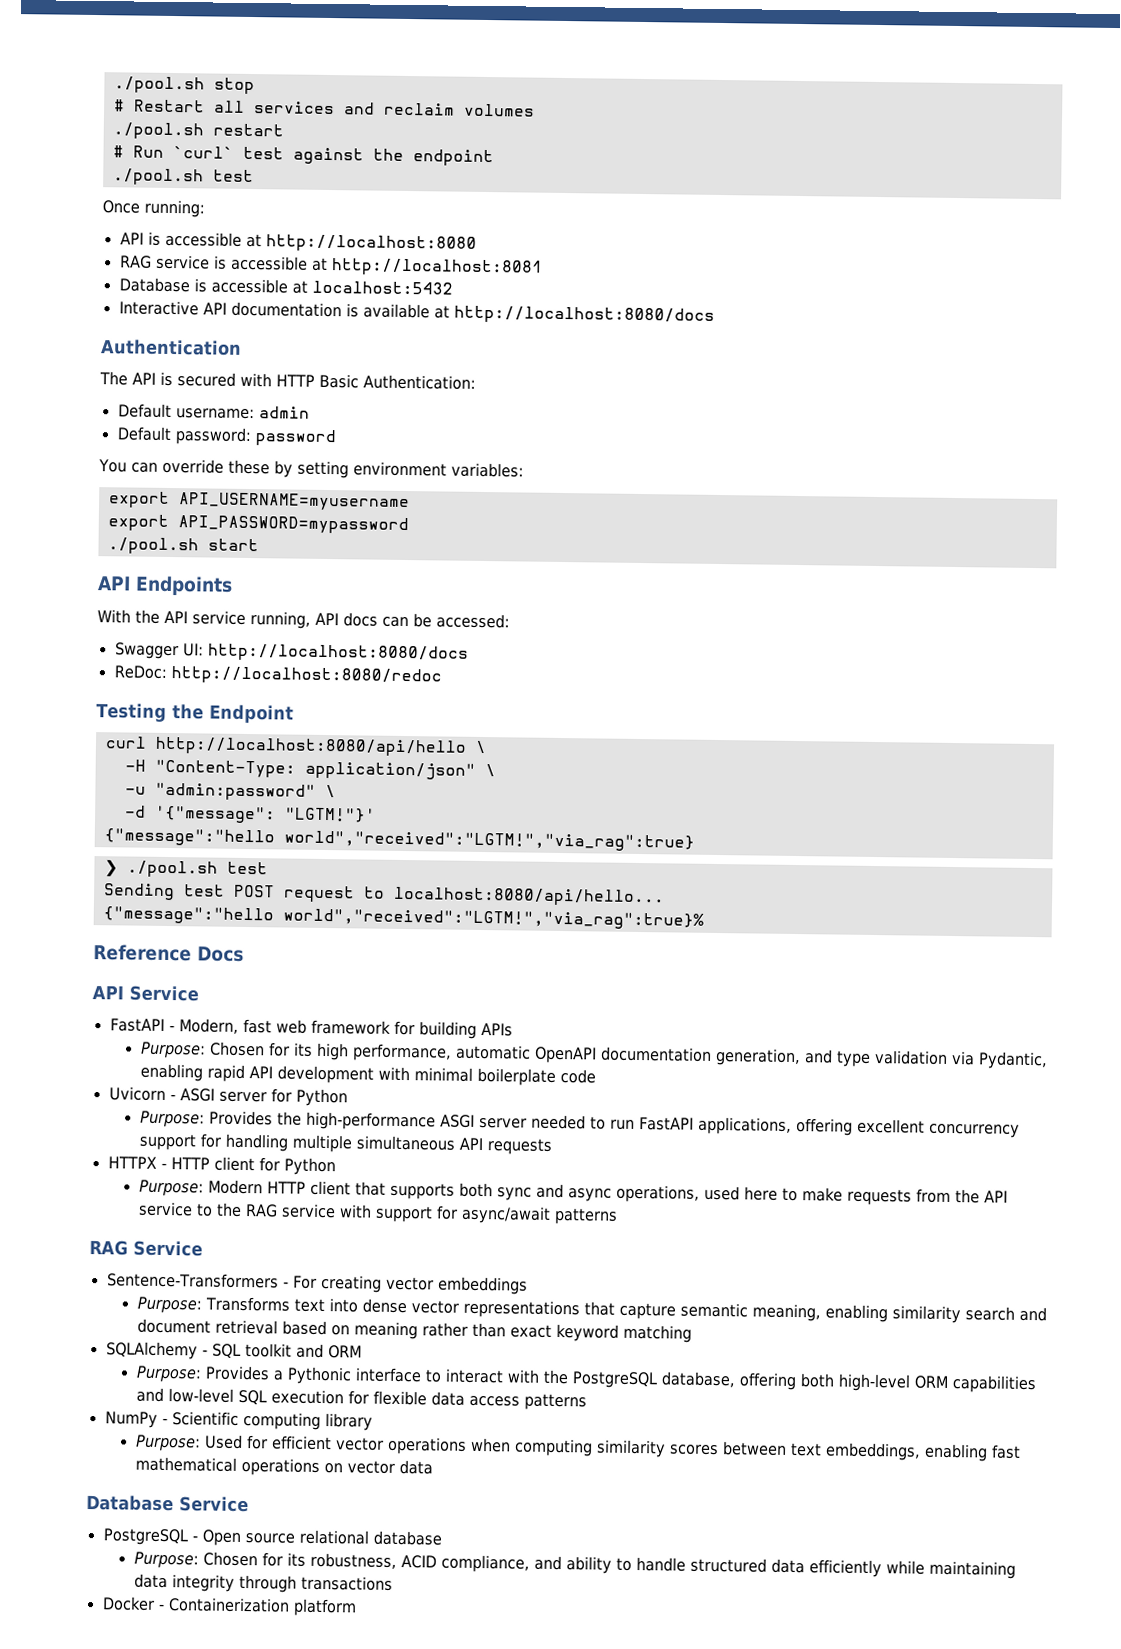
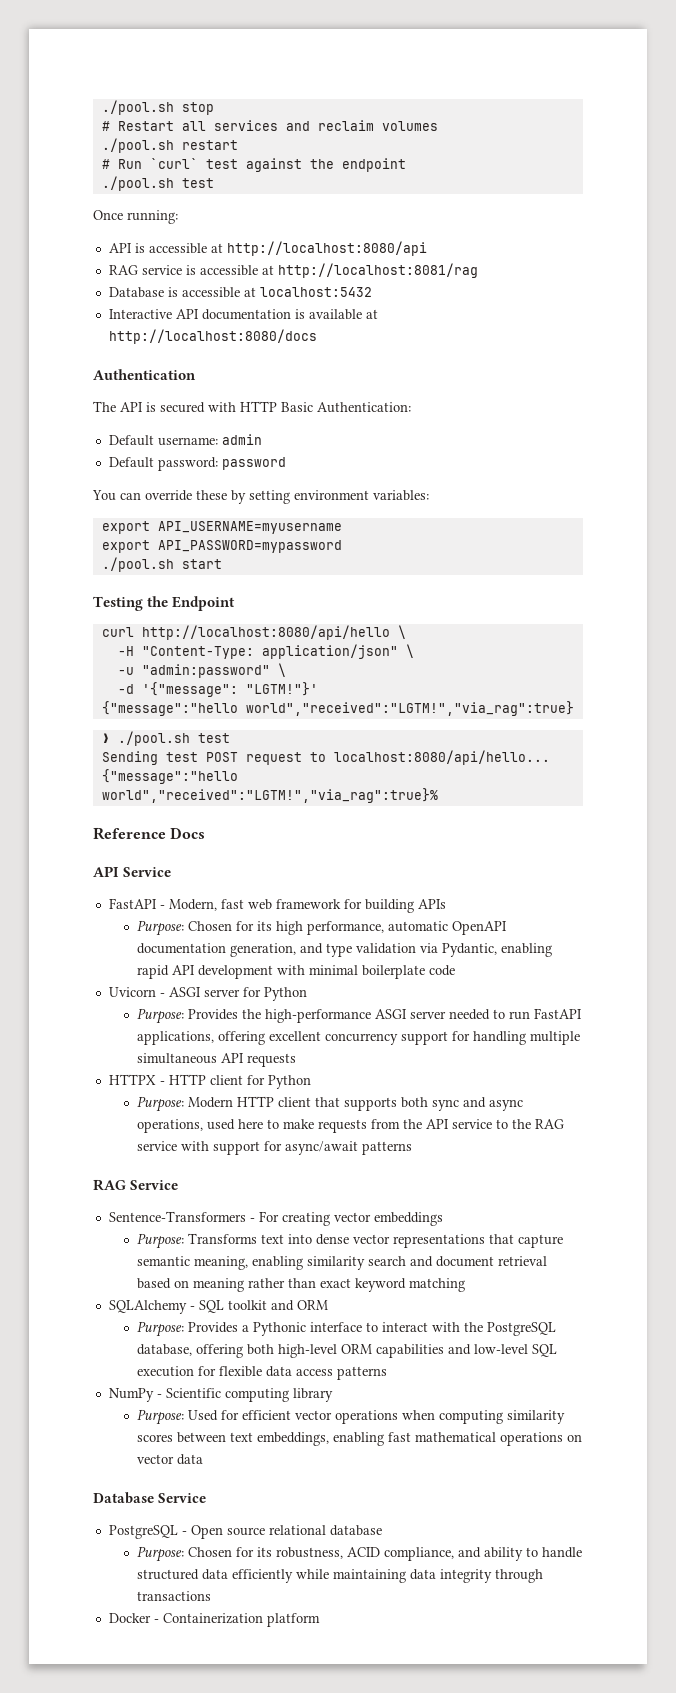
[265,234,477,253] http://localhost:8080 -> [226,241,427,256] http://localhost:8080/api
[330,258,543,277] http://localhost:8081 -> [277,263,478,278] http://localhost:8081/rag
[97,575,233,596] [97,609,510,629] [114,642,469,663] [113,665,442,686] // API Endpoints // With the API service running, API docs can be accessed: // Swagger UI: http://localhost:8080/docs // ReDoc: http://localhost:8080/redoc -> (222, 564) none

